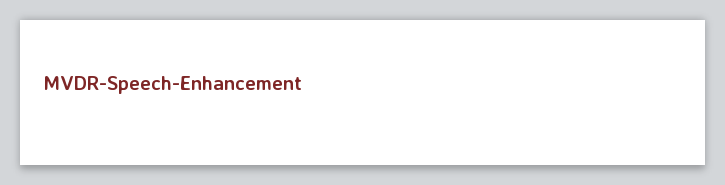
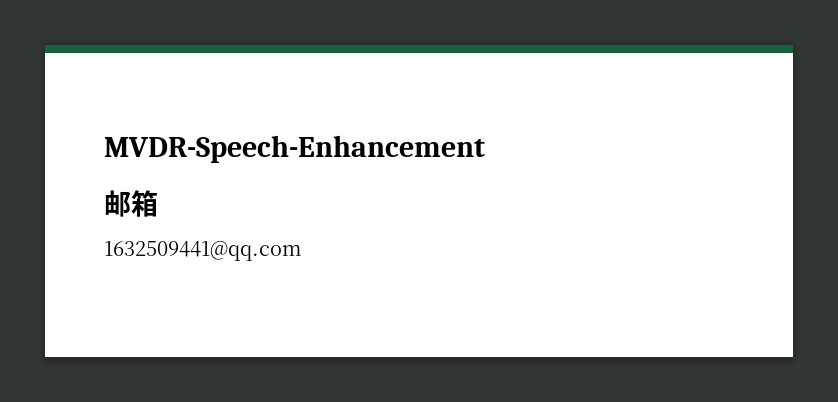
(302, 85) none -> [104,190,158,217] [104,241,301,261] // 邮箱 // 1632509441@qq.com

